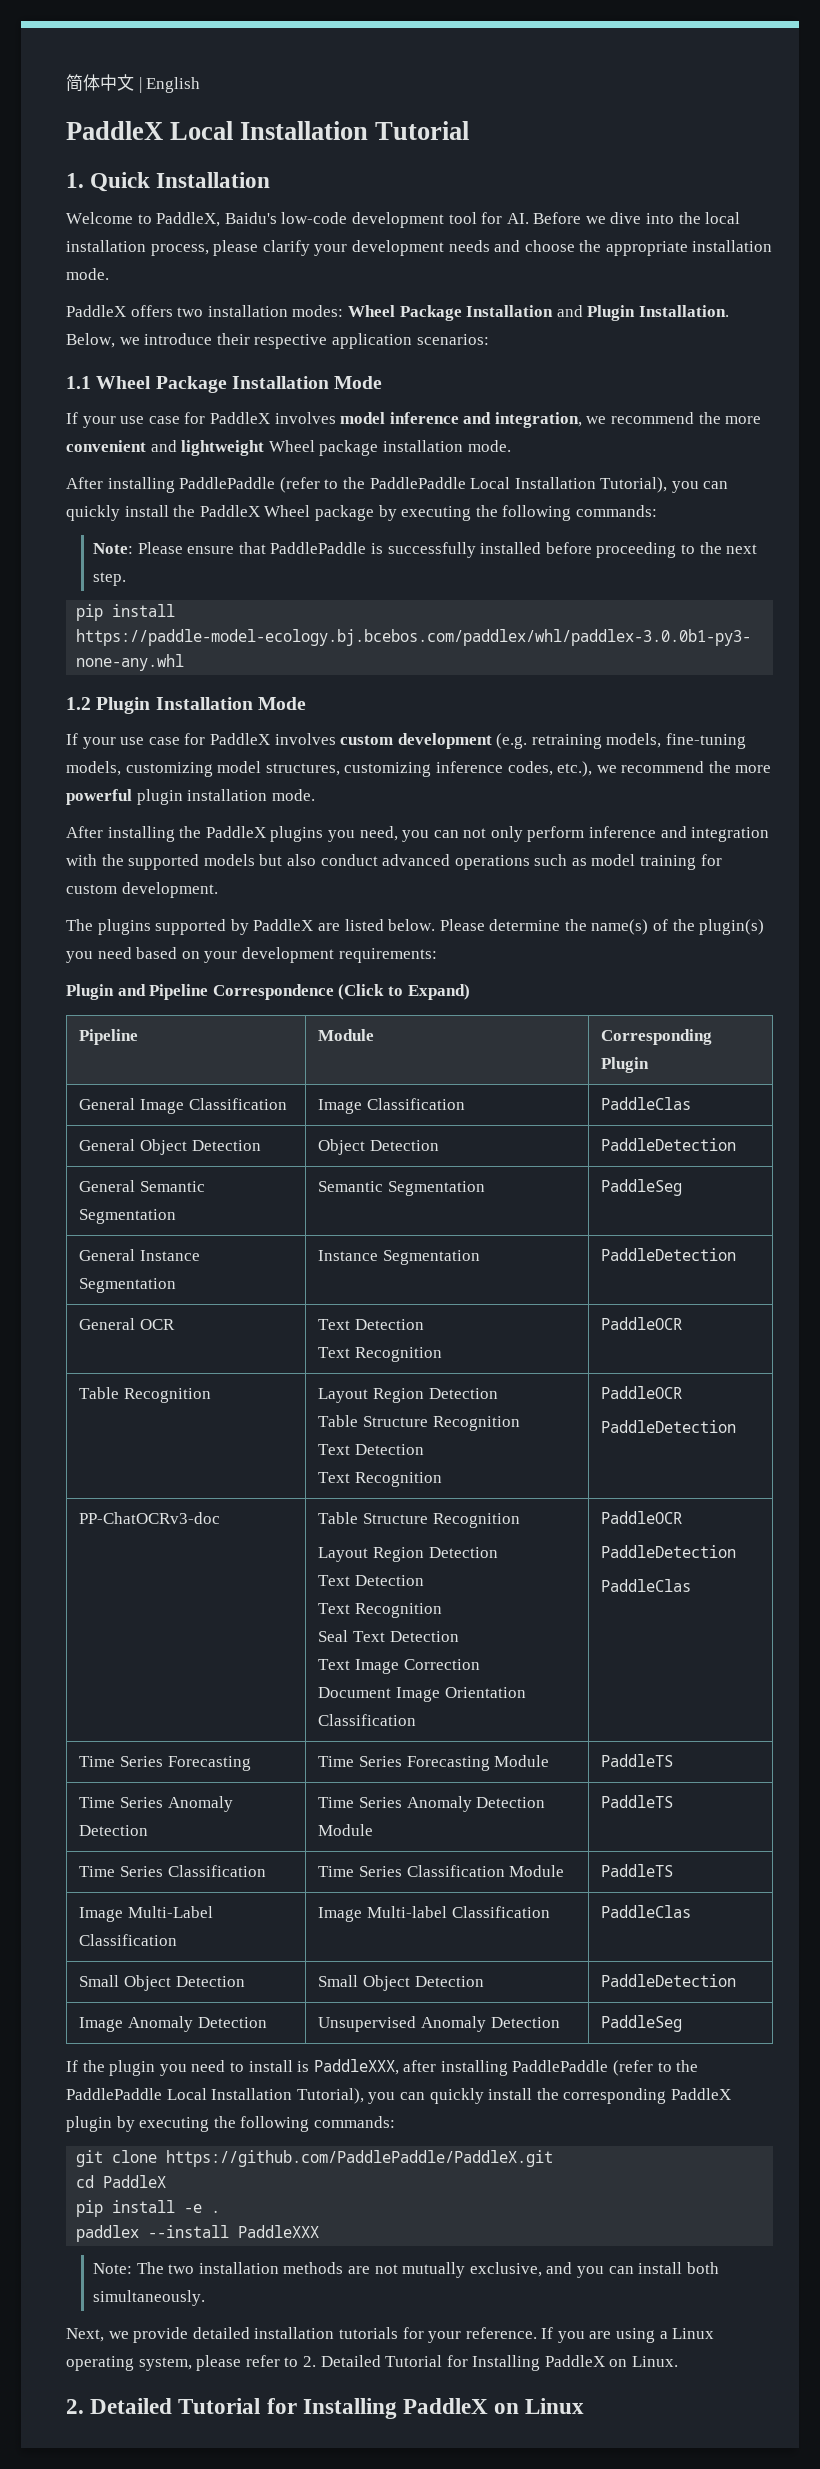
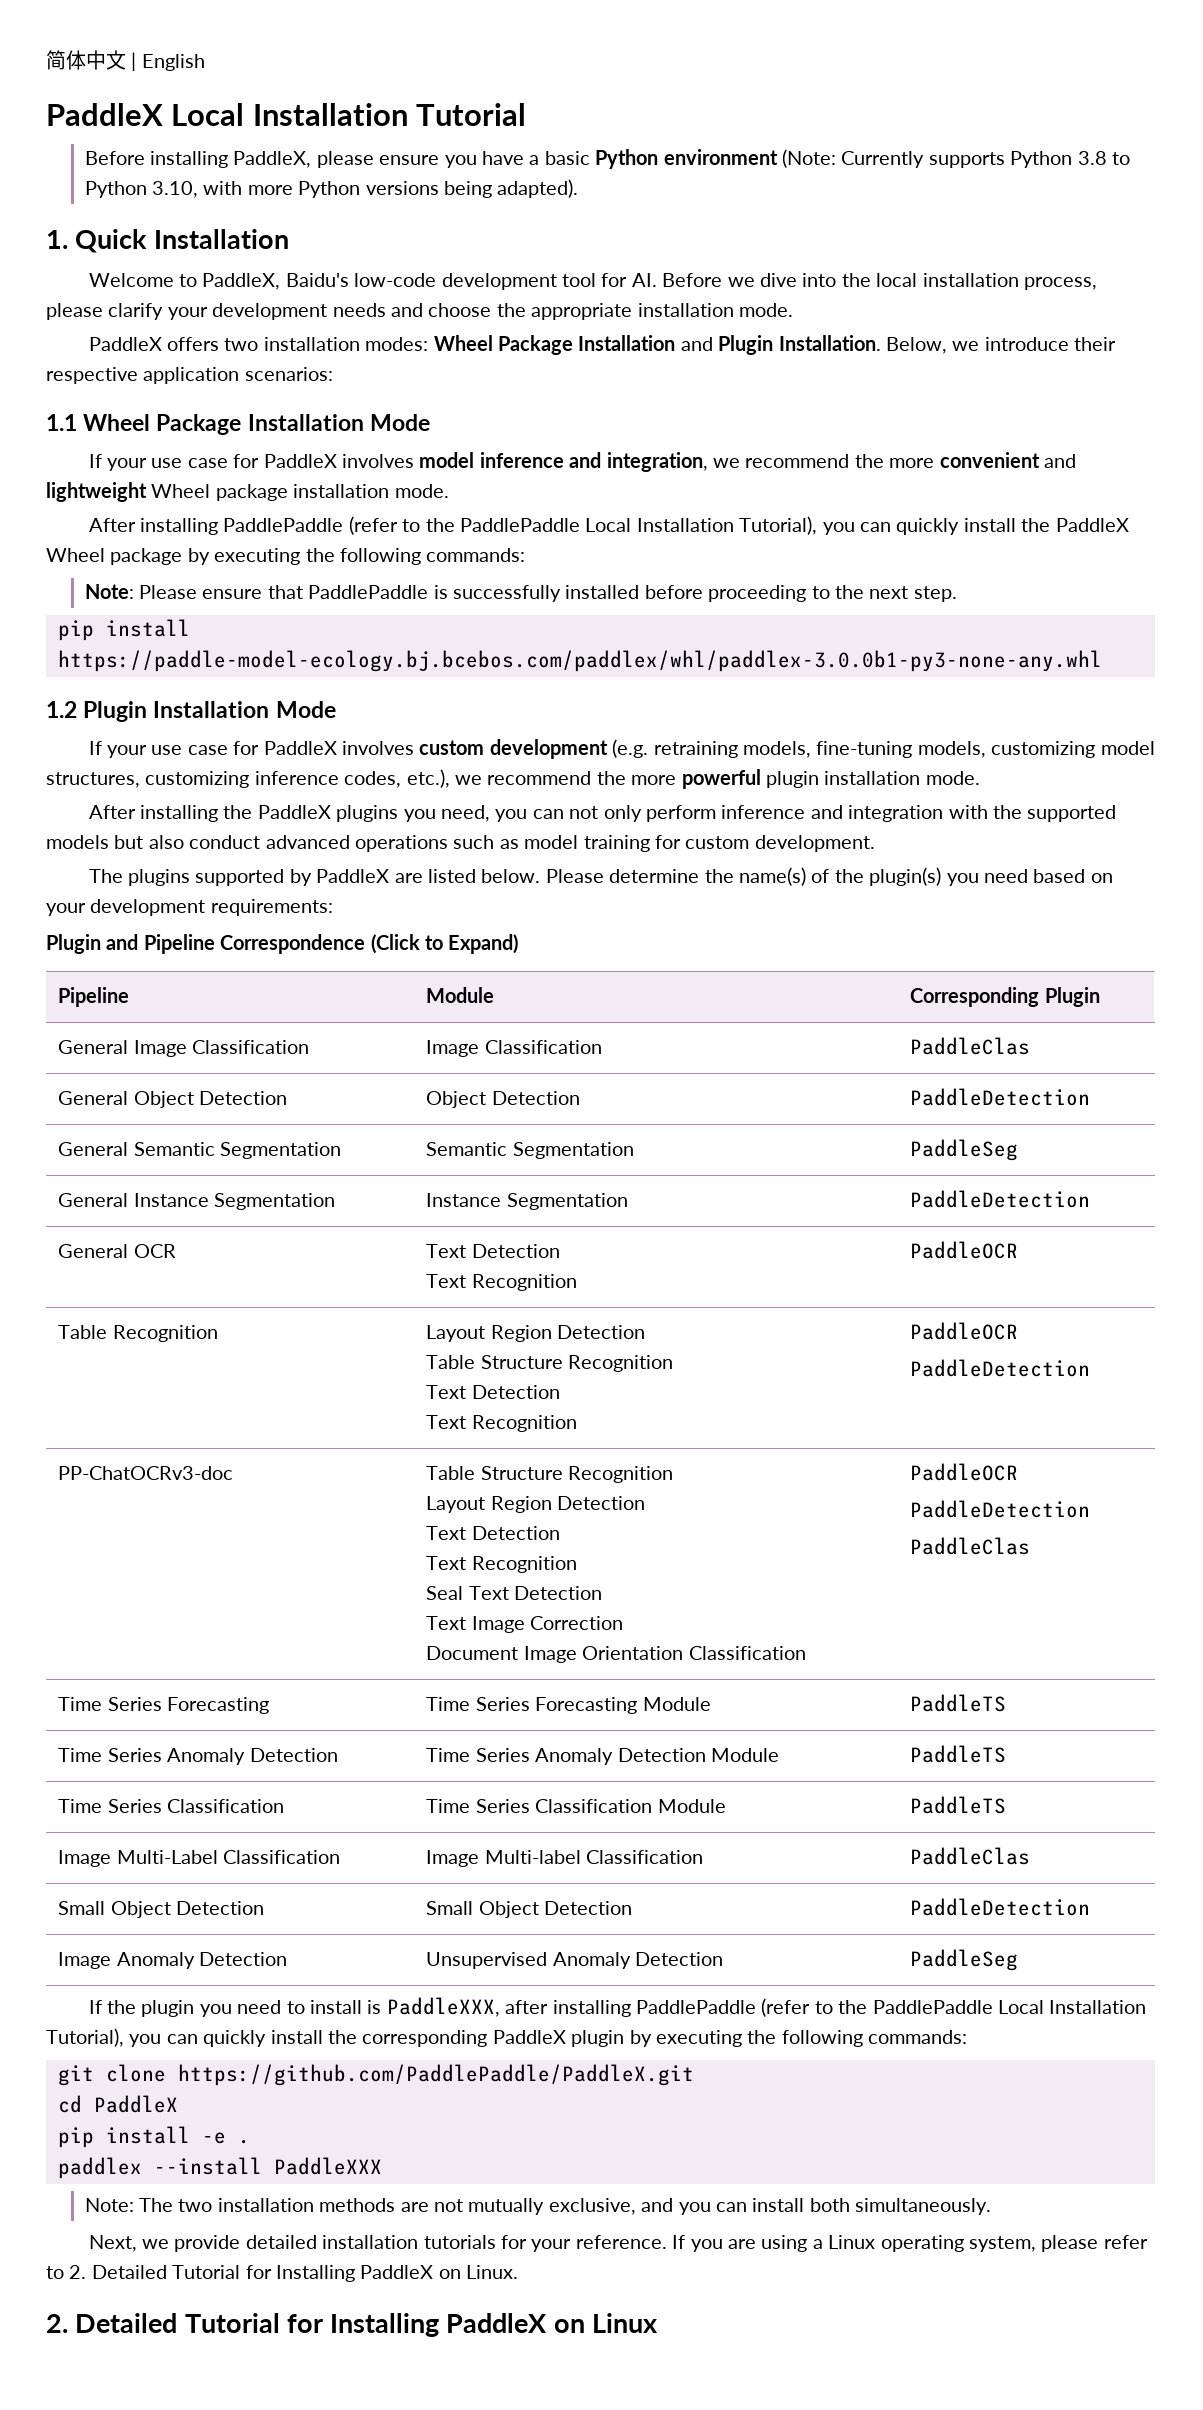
(470, 130) none -> [84,149,1131,169] [84,179,579,198] // Before installing PaddleX, please ensure you have a basic Python environment (Note: Currently supports Python 3.8 to Python 3.10, with more Python versions being adapted).

